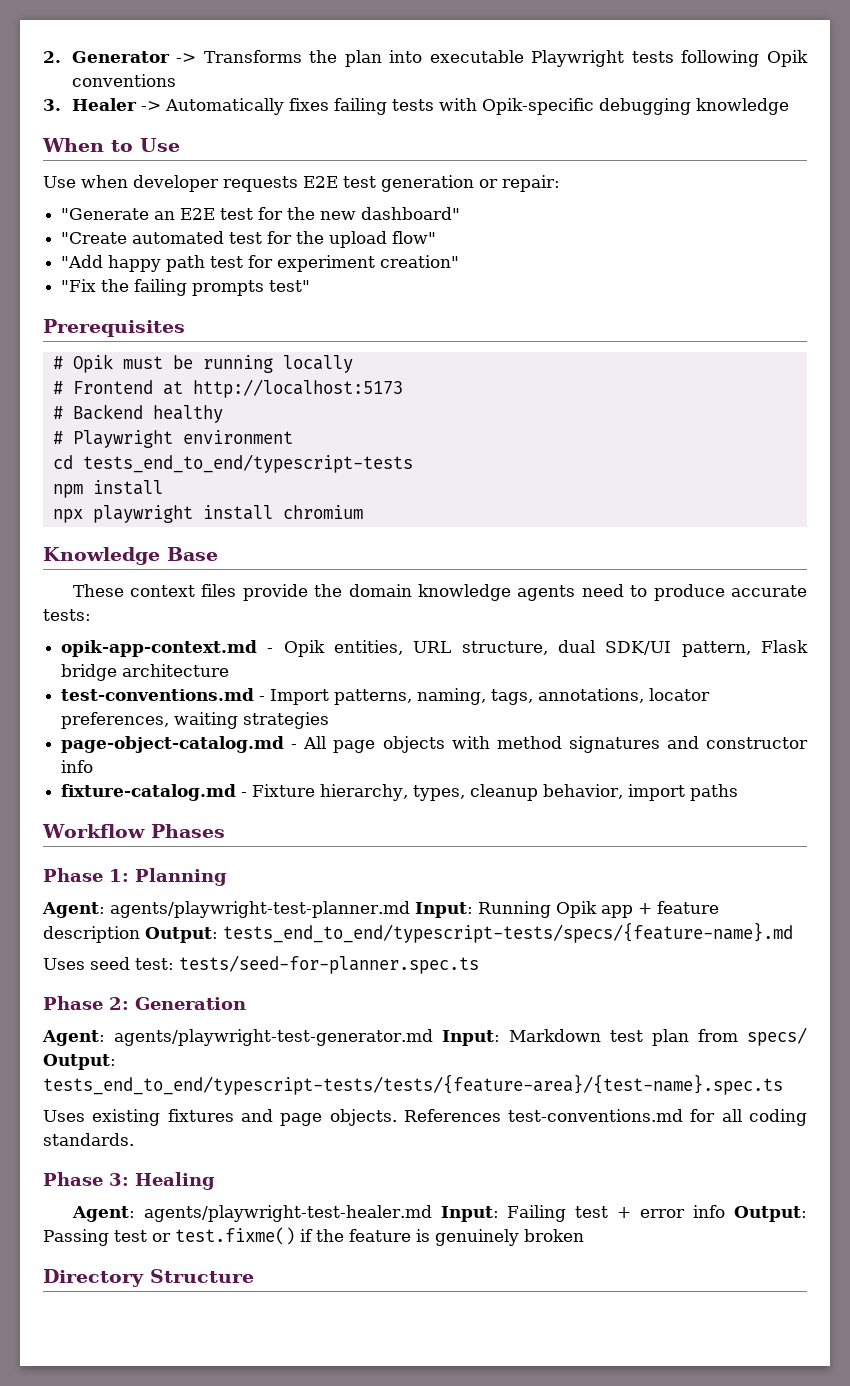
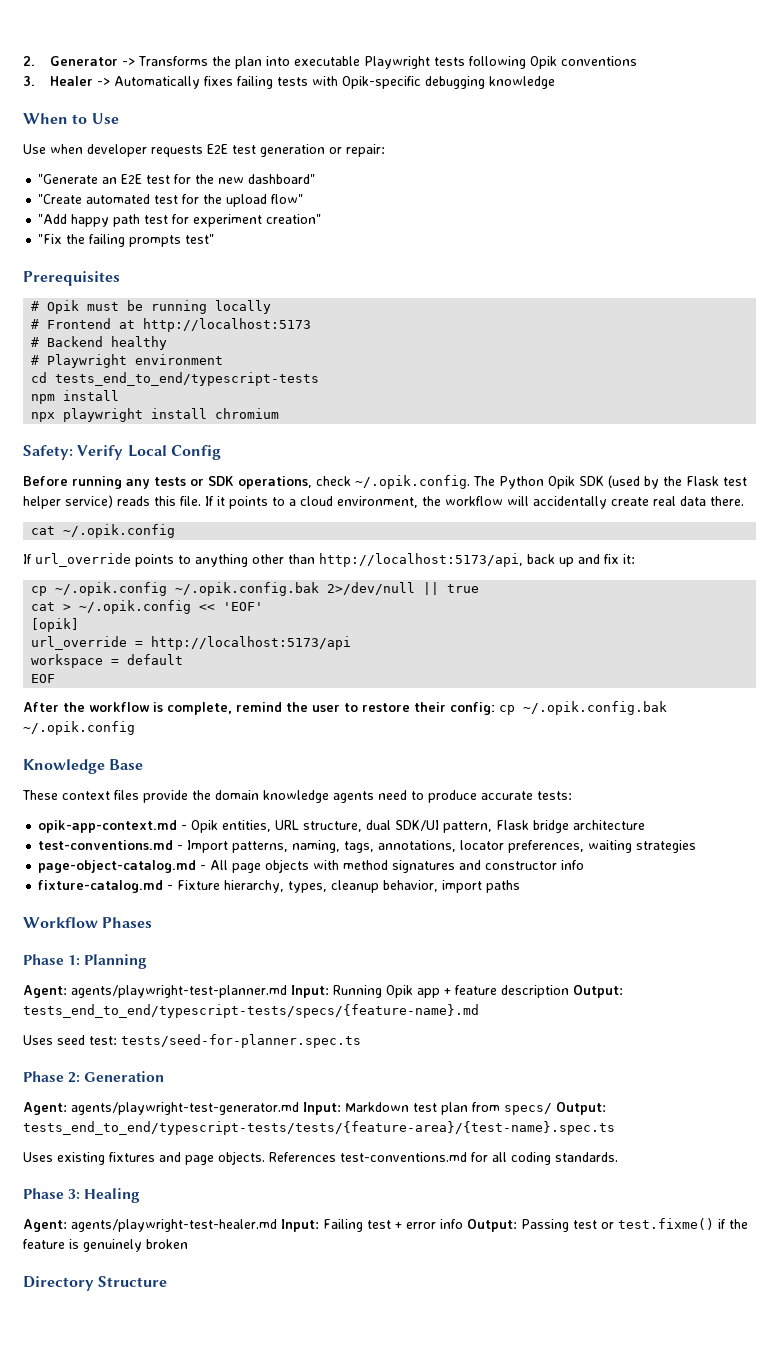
(363, 512) none -> [23,445,221,460] [23,475,747,489] [23,495,744,509] [31,524,176,538] [23,553,635,567] [31,582,480,596] [31,600,264,614] [31,618,80,632] [31,636,352,650] [31,654,184,668] [31,674,56,683] [23,701,667,715] [23,721,135,735] // Safety: Verify Local Config // Before running any tests or SDK operations, check ~/.opik.config. The Python Opik SDK (used by the Flask test helper service) reads this file. If it points to a cloud environment, the workflow will accidentally create real data there. // cat ~/.opik.config // If url_override points to anything other than http://localhost:5173/api, back up and fix it: // cp ~/.opik.config ~/.opik.config.bak 2>/dev/null || true // cat > ~/.opik.config << 'EOF' // [opik] // url_override = http://localhost:5173/api // workspace = default // EOF // After the workflow is complete, remind the user to restore their config: cp ~/.opik.config.bak ~/.opik.config

